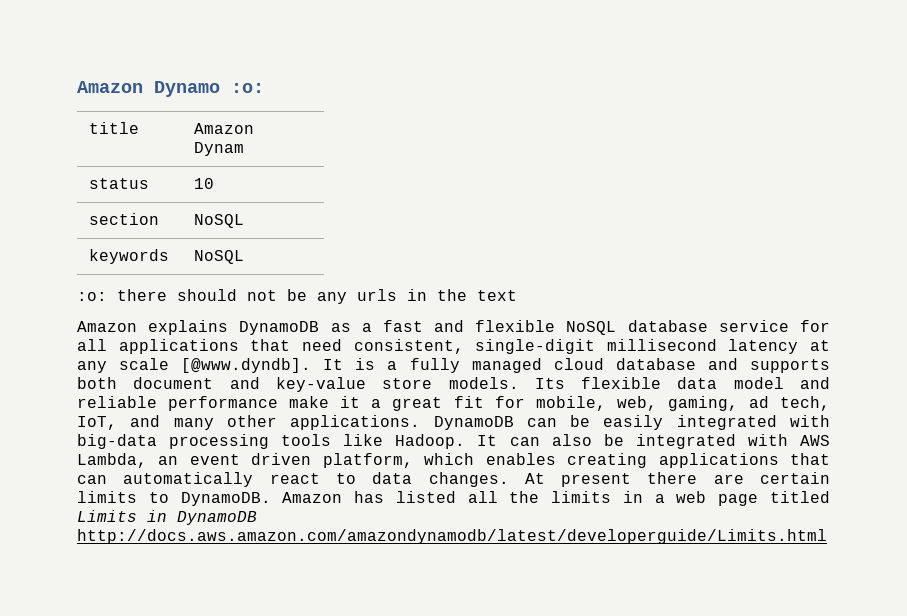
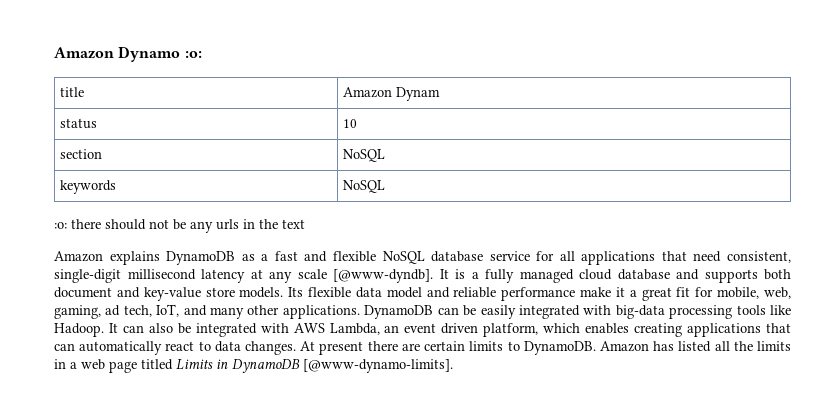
[181,358,312,373] [@www.dyndb]. -> [333,269,433,283] [@www-dyndb].
[77,529,827,544] http://docs.aws.amazon.com/amazondynamodb/latest/developerguide/Limits.html -> [303,359,453,373] [@www-dynamo-limits].

